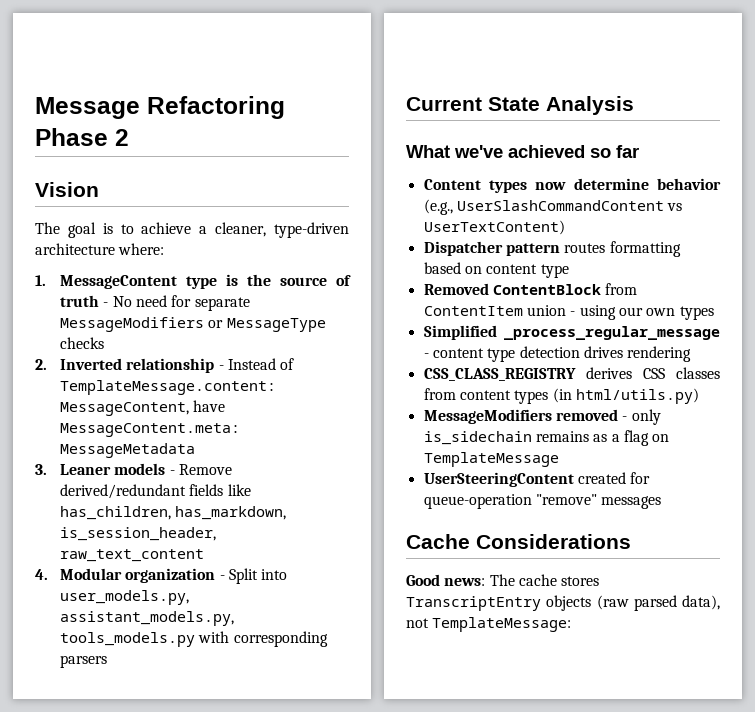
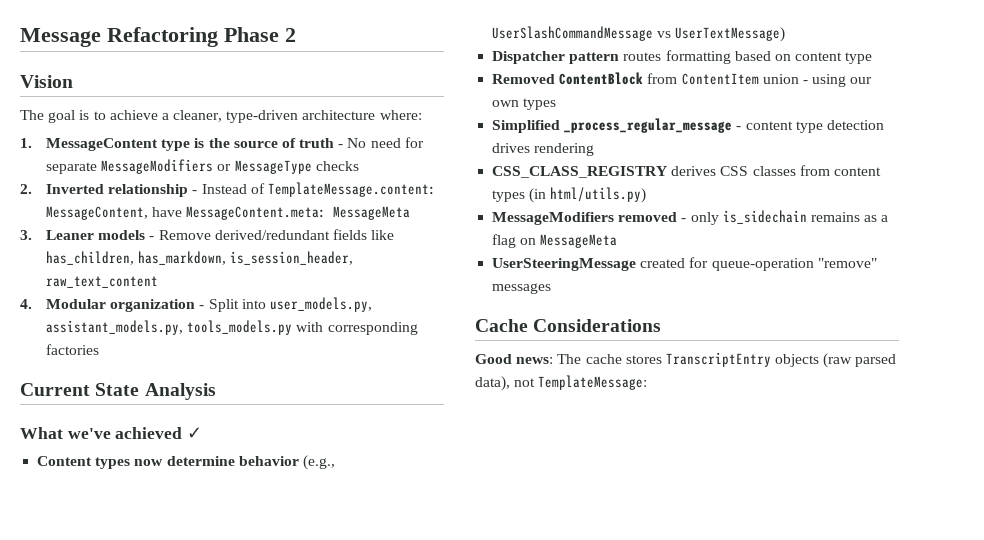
[59,443,195,458] MessageMetadata -> [333,206,411,220] MessageMeta
[59,655,107,668] parsers -> [45,344,99,355] factories
[590,145,639,158] so far -> [187,427,203,439] ✓
[456,200,683,211] [423,220,565,235] UserSlashCommandContent vs UserTextContent) -> [492,26,786,42] UserSlashCommandMessage vs UserTextMessage)
[423,452,559,467] [423,472,574,487] TemplateMessage // UserSteeringContent -> [540,234,618,248] [492,258,637,271] MessageMeta // UserSteeringMessage

